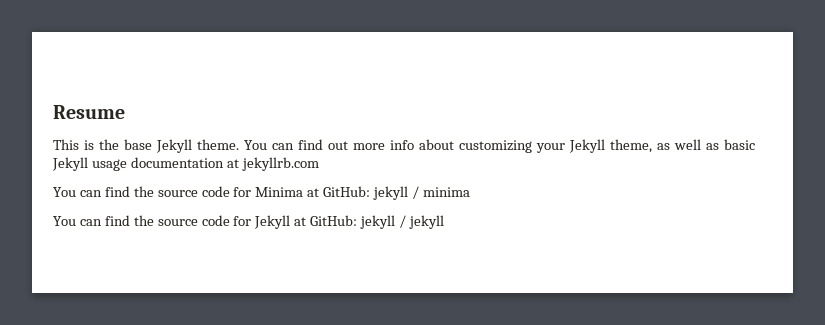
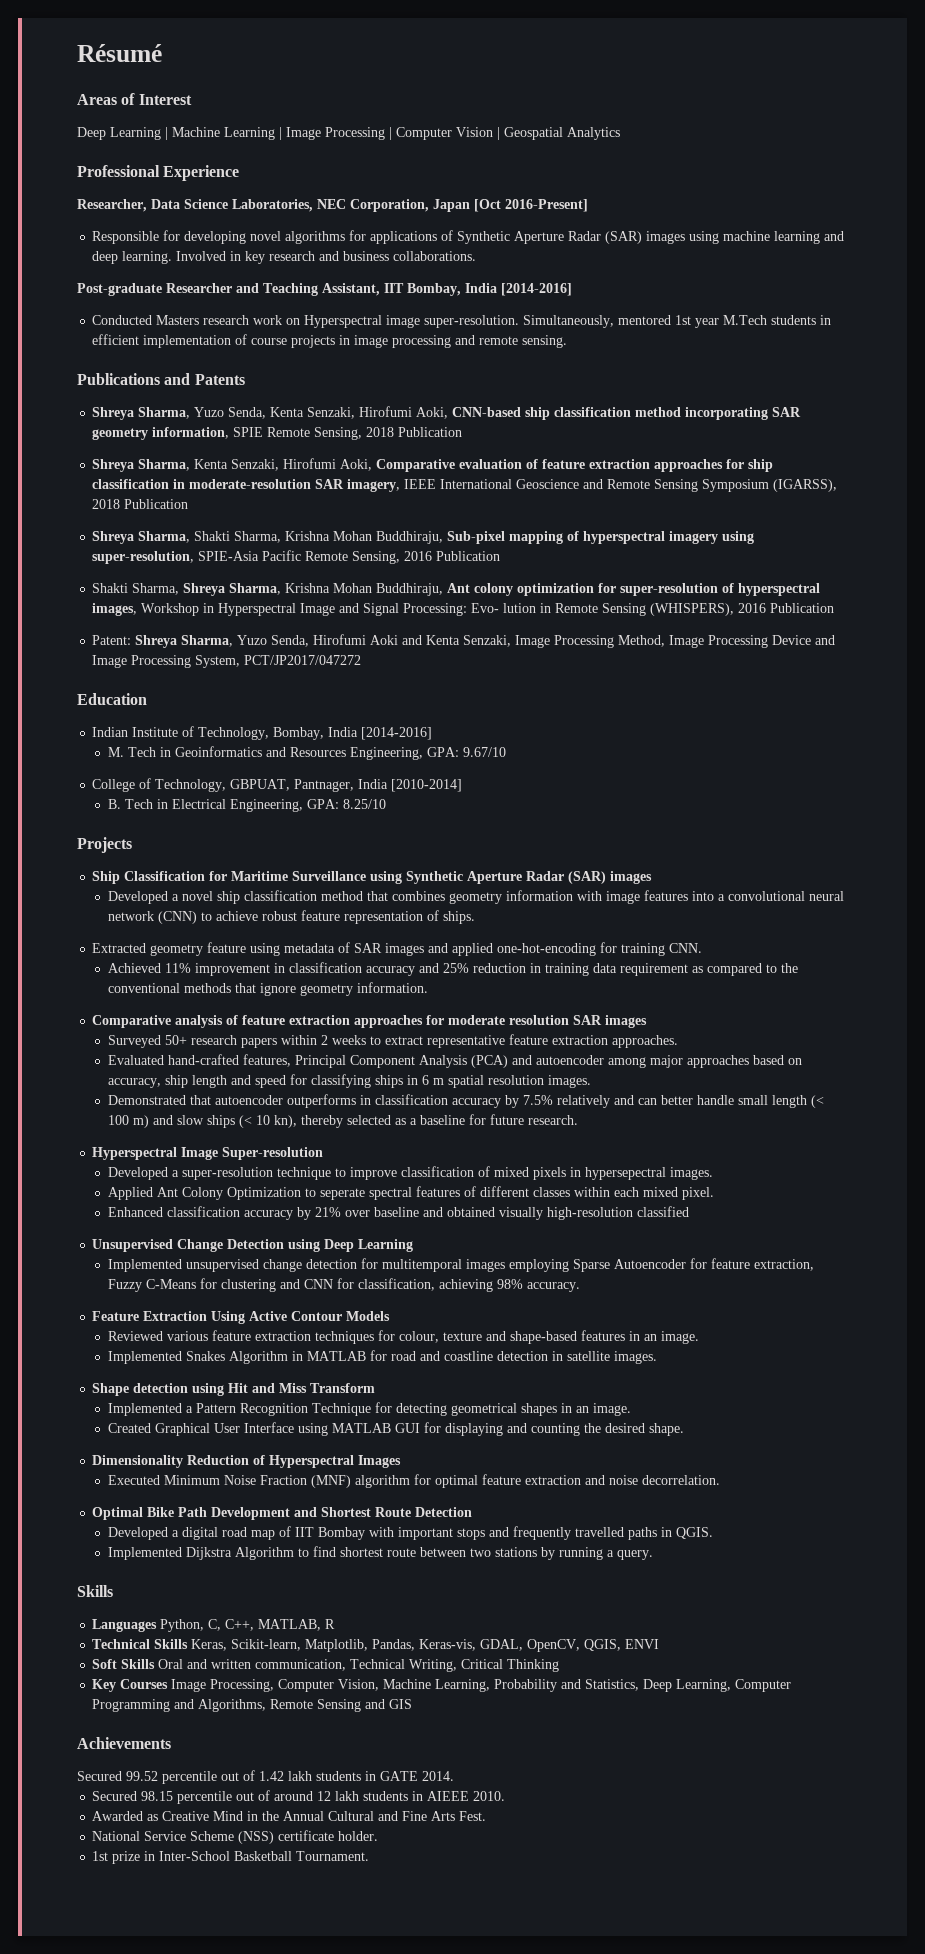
[53,105,125,119] [53,139,755,153] [52,157,319,171] [53,186,470,200] [53,215,444,229] Resume // This is the base Jekyll theme. You can find out more info about customizing your Jekyll theme, as well as basic Jekyll usage documentation at jekyllrb.com // You can find the source code for Minima at GitHub: jekyll / minima // You can find the source code for Jekyll at GitHub: jekyll / jekyll -> [77,44,162,62] [77,93,192,105] [77,127,620,140] [77,165,240,181] [77,199,588,212] [92,230,845,244] [92,251,477,264] [77,283,572,296] [92,315,832,328] [92,334,568,348] [77,373,245,385] [92,406,802,420] [92,427,463,440] [92,458,774,472] [92,479,838,492] [92,499,189,509] [92,531,755,544] [92,550,501,564] [92,583,821,596] [92,603,835,616] [92,634,836,648] [92,655,362,668] [77,693,147,705] [92,726,433,740] [108,746,507,760] [92,778,463,792] [108,799,387,812] [77,837,132,853] [92,871,653,884] [108,890,845,904] [108,910,476,924] [92,942,703,956] [108,962,799,976] [108,982,429,996] [92,1015,648,1028] [108,1034,679,1048] [108,1054,803,1068] [108,1074,592,1088] [108,1094,825,1108] [108,1114,579,1128] [92,1147,324,1160] [108,1166,714,1180] [108,1186,715,1200] [108,1206,690,1220] [92,1239,414,1252] [108,1258,815,1272] [108,1278,581,1292] [92,1311,391,1324] [108,1330,700,1344] [108,1350,658,1364] [92,1383,376,1396] [108,1402,632,1416] [108,1422,685,1436] [92,1455,402,1468] [108,1474,721,1488] [92,1507,473,1520] [108,1526,714,1540] [108,1546,654,1560] [77,1585,113,1597] [92,1619,336,1632] [92,1639,660,1652] [92,1659,560,1672] [92,1679,792,1692] [92,1699,413,1712] [77,1737,171,1749] [77,1770,454,1784] [92,1790,506,1804] [92,1811,487,1821] [92,1830,379,1844] [92,1851,370,1864] Résumé // Areas of Interest // Deep Learning | Machine Learning | Image Processing | Computer Vision | Geospatial Analytics // Professional Experience // Researcher, Data Science Laboratories, NEC Corporation, Japan [Oct 2016-Present] // Responsible for developing novel algorithms for applications of Synthetic Aperture Radar (SAR) images using machine learning and deep learning. Involved in key research and business collaborations. // Post-graduate Researcher and Teaching Assistant, IIT Bombay, India [2014-2016] // Conducted Masters research work on Hyperspectral image super-resolution. Simultaneously, mentored 1st year M.Tech students in efficient implementation of course projects in image processing and remote sensing. // Publications and Patents // Shreya Sharma, Yuzo Senda, Kenta Senzaki, Hirofumi Aoki, CNN-based ship classification method incorporating SAR geometry information, SPIE Remote Sensing, 2018 Publication // Shreya Sharma, Kenta Senzaki, Hirofumi Aoki, Comparative evaluation of feature extraction approaches for ship classification in moderate-resolution SAR imagery, IEEE International Geoscience and Remote Sensing Symposium (IGARSS), 2018 Publication // Shreya Sharma, Shakti Sharma, Krishna Mohan Buddhiraju, Sub-pixel mapping of hyperspectral imagery using super-resolution, SPIE-Asia Pacific Remote Sensing, 2016 Publication // Shakti Sharma, Shreya Sharma, Krishna Mohan Buddhiraju, Ant colony optimization for super-resolution of hyperspectral images, Workshop in Hyperspectral Image and Signal Processing: Evo- lution in Remote Sensing (WHISPERS), 2016 Publication // Patent: Shreya Sharma, Yuzo Senda, Hirofumi Aoki and Kenta Senzaki, Image Processing Method, Image Processing Device and Image Processing System, PCT/JP2017/047272 // Education // Indian Institute of Technology, Bombay, India [2014-2016] // M. Tech in Geoinformatics and Resources Engineering, GPA: 9.67/10 // College of Technology, GBPUAT, Pantnager, India [2010-2014] // B. Tech in Electrical Engineering, GPA: 8.25/10 // Projects // Ship Classification for Maritime Surveillance using Synthetic Aperture Radar (SAR) images // Developed a novel ship classification method that combines geometry information with image features into a convolutional neural network (CNN) to achieve robust feature representation of ships. // Extracted geometry feature using metadata of SAR images and applied one-hot-encoding for training CNN. // Achieved 11% improvement in classification accuracy and 25% reduction in training data requirement as compared to the conventional methods that ignore geometry information. // Comparative analysis of feature extraction approaches for moderate resolution SAR images // Surveyed 50+ research papers within 2 weeks to extract representative feature extraction approaches. // Evaluated hand-crafted features, Principal Component Analysis (PCA) and autoencoder among major approaches based on accuracy, ship length and speed for classifying ships in 6 m spatial resolution images. // Demonstrated that autoencoder outperforms in classification accuracy by 7.5% relatively and can better handle small length (< 100 m) and slow ships (< 10 kn), thereby selected as a baseline for future research. // Hyperspectral Image Super-resolution // Developed a super-resolution technique to improve classification of mixed pixels in hypersepectral images. // Applied Ant Colony Optimization to seperate spectral features of different classes within each mixed pixel. // Enhanced classification accuracy by 21% over baseline and obtained visually high-resolution classified // Unsupervised Change Detection using Deep Learning // Implemented unsupervised change detection for multitemporal images employing Sparse Autoencoder for feature extraction, Fuzzy C-Means for clustering and CNN for classification, achieving 98% accuracy. // Feature Extraction Using Active Contour Models // Reviewed various feature extraction techniques for colour, texture and shape-based features in an image. // Implemented Snakes Algorithm in MATLAB for road and coastline detection in satellite images. // Shape detection using Hit and Miss Transform // Implemented a Pattern Recognition Technique for detecting geometrical shapes in an image. // Created Graphical User Interface using MATLAB GUI for displaying and counting the desired shape. // Dimensionality Reduction of Hyperspectral Images // Executed Minimum Noise Fraction (MNF) algorithm for optimal feature extraction and noise decorrelation. // Optimal Bike Path Development and Shortest Route Detection // Developed a digital road map of IIT Bombay with important stops and frequently travelled paths in QGIS. // Implemented Dijkstra Algorithm to find shortest route between two stations by running a query. // Skills // Languages Python, C, C++, MATLAB, R // Technical Skills Keras, Scikit-learn, Matplotlib, Pandas, Keras-vis, GDAL, OpenCV, QGIS, ENVI // Soft Skills Oral and written communication, Technical Writing, Critical Thinking // Key Courses Image Processing, Computer Vision, Machine Learning, Probability and Statistics, Deep Learning, Computer Programming and Algorithms, Remote Sensing and GIS // Achievements // Secured 99.52 percentile out of 1.42 lakh students in GATE 2014. // Secured 98.15 percentile out of around 12 lakh students in AIEEE 2010. // Awarded as Creative Mind in the Annual Cultural and Fine Arts Fest. // National Service Scheme (NSS) certificate holder. // 1st prize in Inter-School Basketball Tournament.

